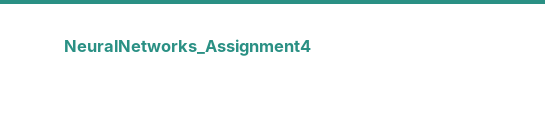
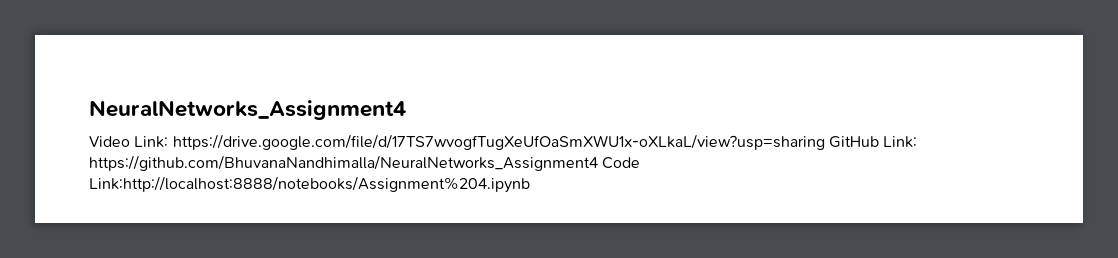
(311, 47) none -> [89,134,918,150] [89,155,641,171] [89,176,530,193] // Video Link: https://drive.google.com/file/d/17TS7wvogfTugXeUfOaSmXWU1x-oXLkaL/view?usp=sharing GitHub Link: https://github.com/BhuvanaNandhimalla/NeuralNetworks_Assignment4 Code Link:http://localhost:8888/notebooks/Assignment%204.ipynb

